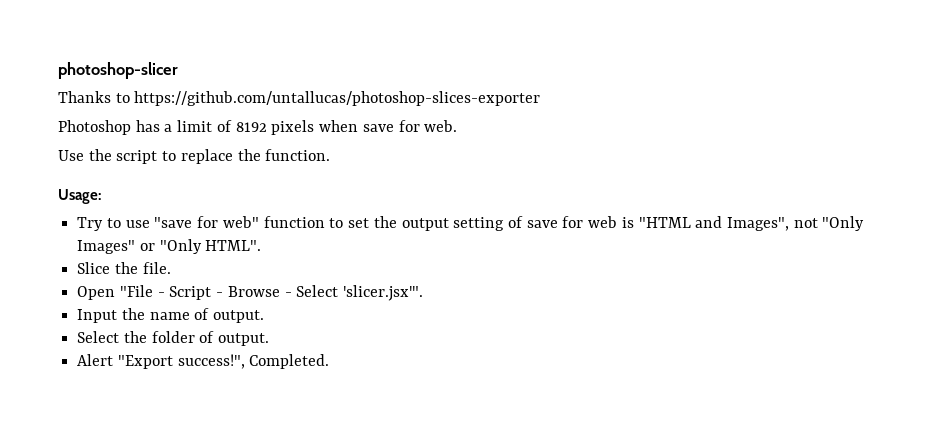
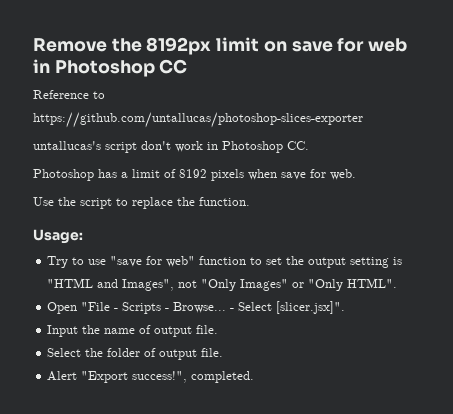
[58,62,178,79] [58,91,541,106] photoshop-slicer // Thanks to https://github.com/untallucas/photoshop-slices-exporter -> [33,37,408,55] [33,59,188,77] [33,90,105,99] [33,112,363,128] [33,141,309,153] Remove the 8192px limit on save for web in Photoshop CC // Reference to https://github.com/untallucas/photoshop-slices-exporter // untallucas's script don't work in Photoshop CC.
[507,216,618,228] of save for web -> (390, 262) none
[77,262,171,274] // Slice the file. -> (398, 283) none
[169,286,280,300] Script - Browse -> [122,302,227,314] Scripts - Browse...
[343,285,424,301] 'slicer.jsx'". -> [276,301,346,314] [slicer.jsx]".
[213,310,265,323] output. -> [154,325,219,337] output file.
[218,333,270,346] output. -> [159,348,224,360] output file.
[249,354,330,369] Completed. -> [191,371,255,383] completed.

